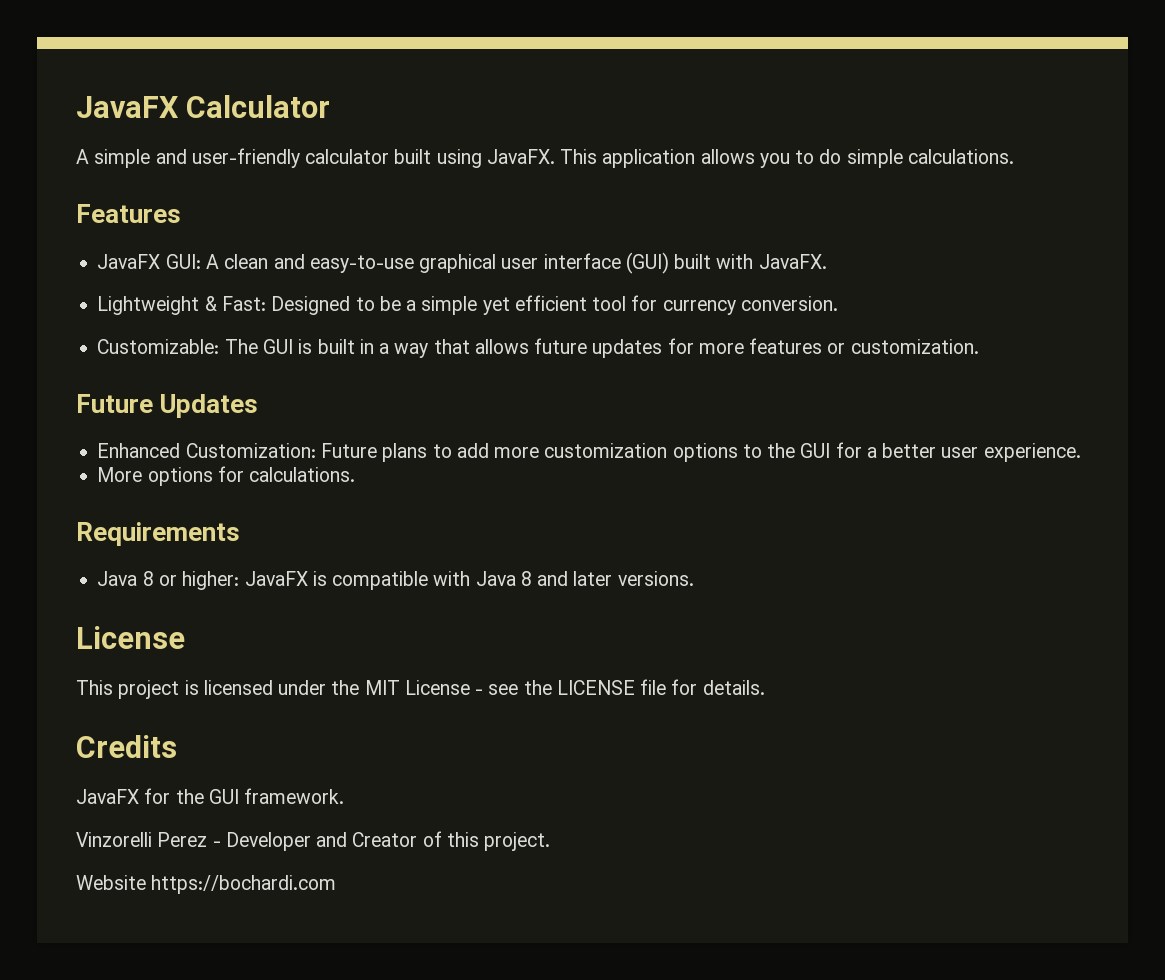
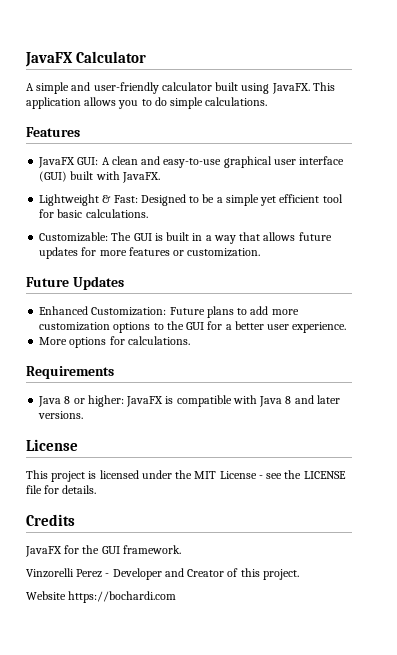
[662,296,838,315] currency conversion. -> [57,209,148,218] basic calculations.

